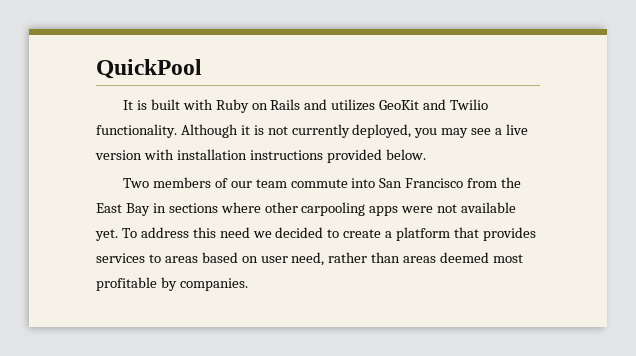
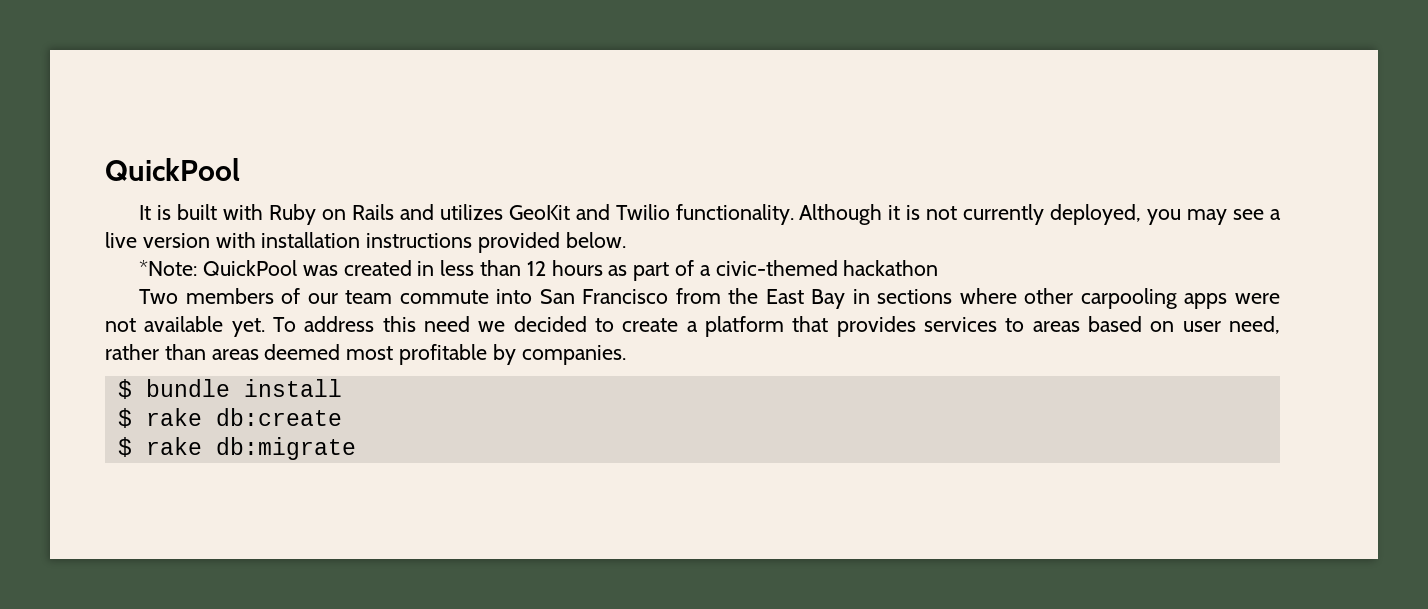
(426, 154) none -> [139,260,939,281] // *Note: QuickPool was created in less than 12 hours as part of a civic-themed hackathon
(248, 284) none -> [117,379,342,399] [117,408,342,428] [117,437,356,460] // $ bundle install // $ rake db:create // $ rake db:migrate

